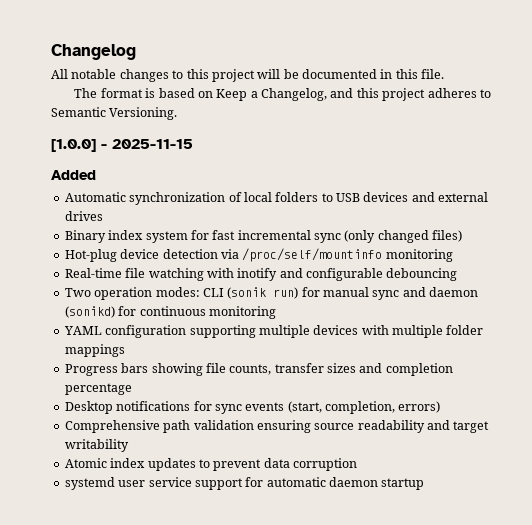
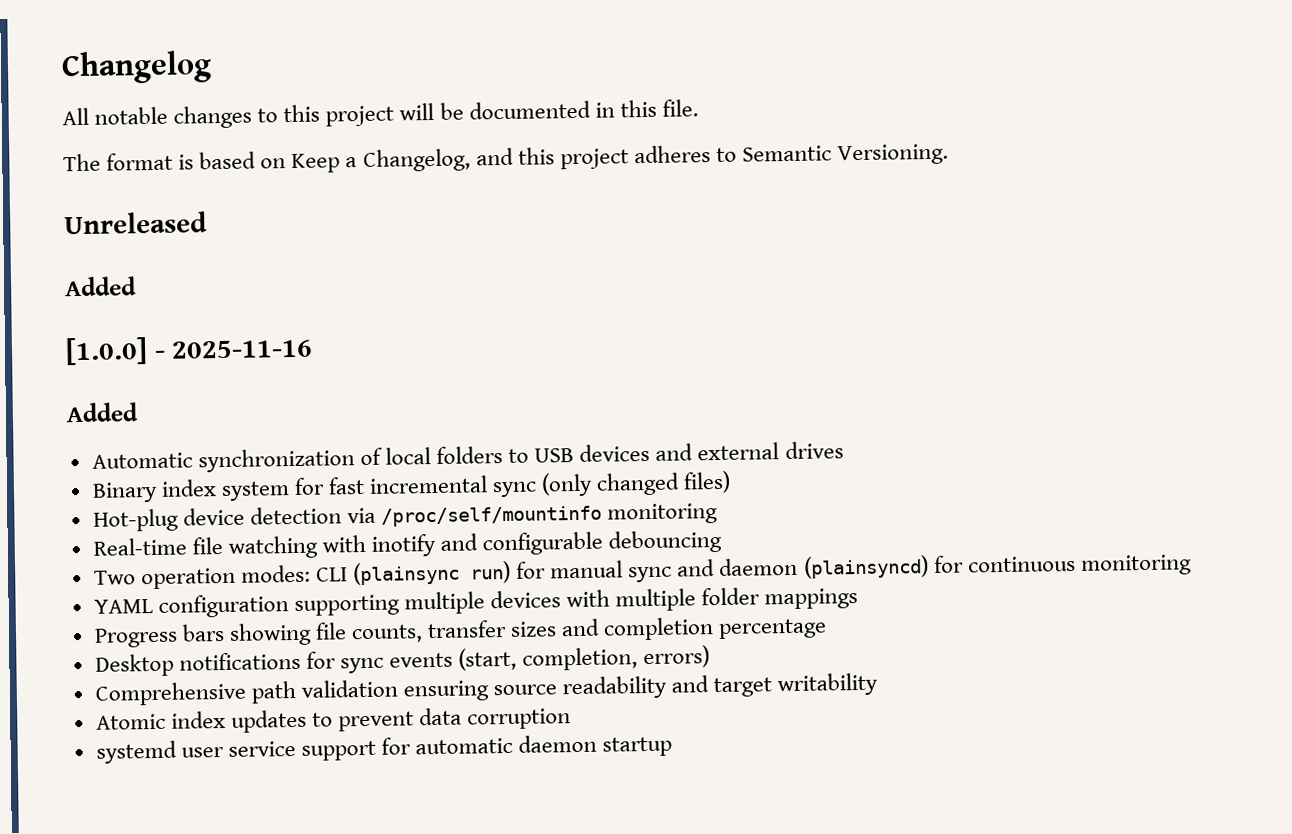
(178, 113) none -> [64,211,208,235] [64,276,137,297] // Unreleased // Added
[112,139,193,149] 2025-11-15 -> [171,339,314,359] 2025-11-16
[227,287,267,299] (sonik -> [353,561,461,586] (plainsync
[64,306,115,318] (sonikd) -> [802,555,929,579] (plainsyncd)

